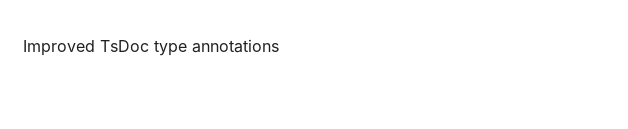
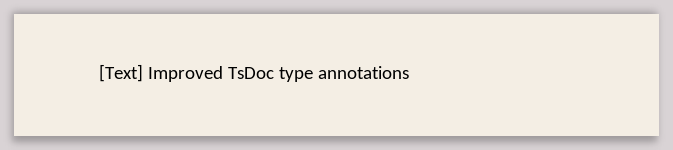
(23, 48) none -> [99,64,143,82] [Text]

